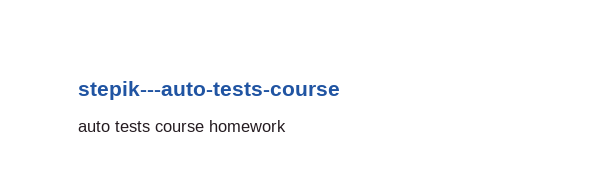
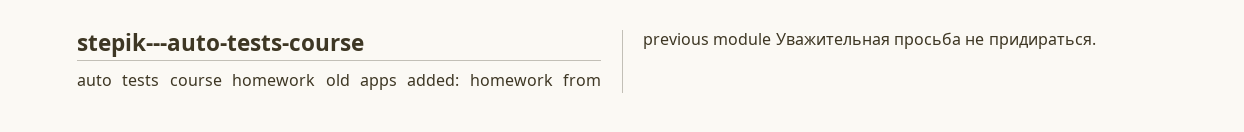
(286, 126) none -> [325,74,601,90] [643,32,1096,49] old apps added: homework from previous module Уважительная просьба не придираться.

